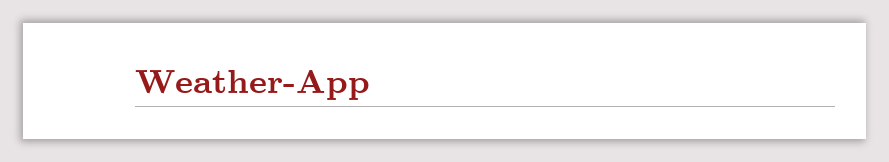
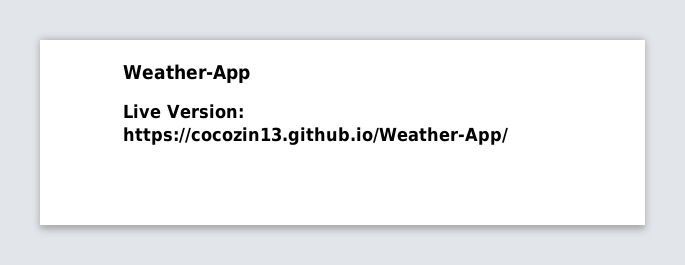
(370, 85) none -> [123,104,244,119] [123,127,508,145] // Live Version: https://cocozin13.github.io/Weather-App/

